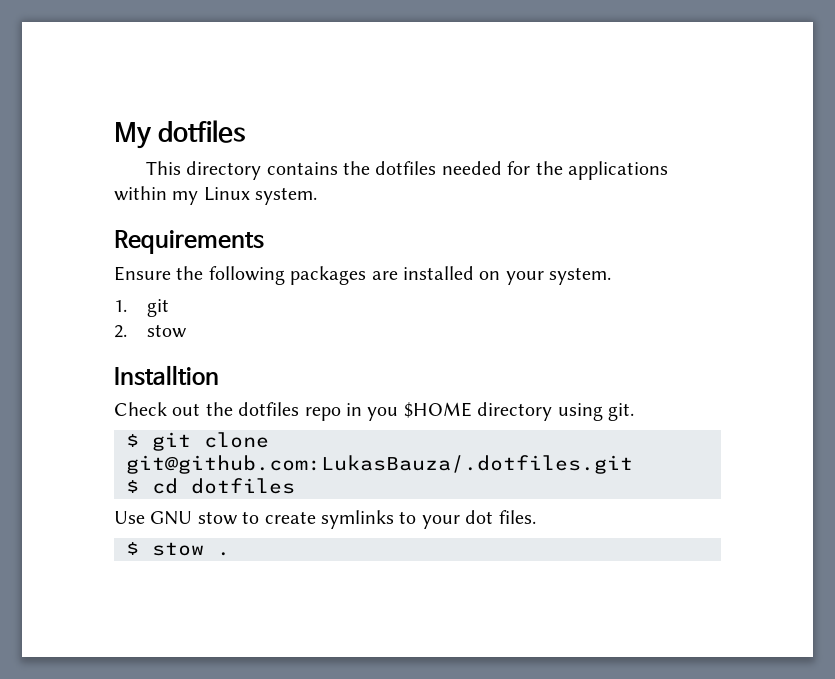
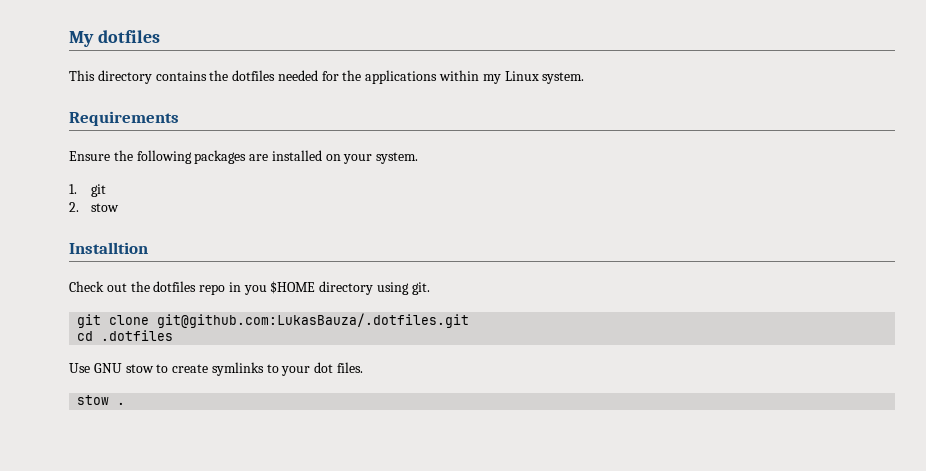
[126,434,139,447] $ -> (430, 288) none
[126,478,295,494] $ cd dotfiles -> [77,330,174,341] cd .dotfiles
[126,542,139,555] $ -> (364, 367) none

